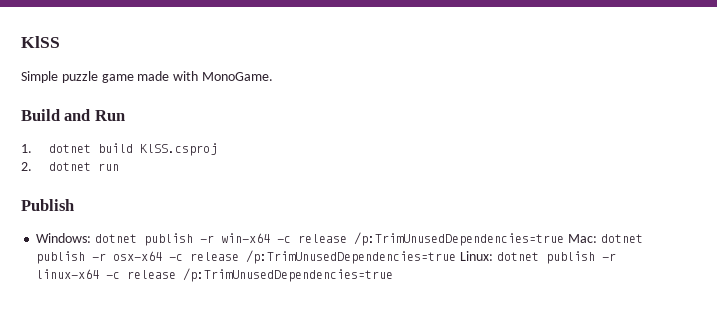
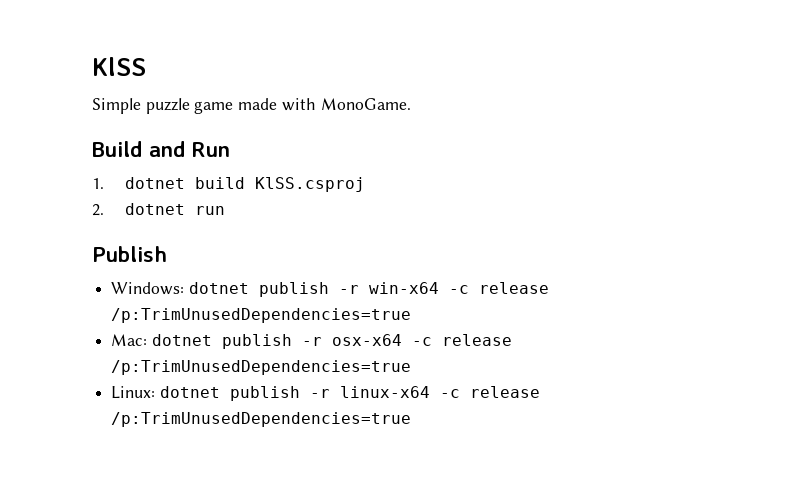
(565, 239) none -> (412, 315) //
(457, 257) none -> (412, 367) //

